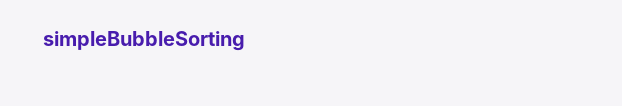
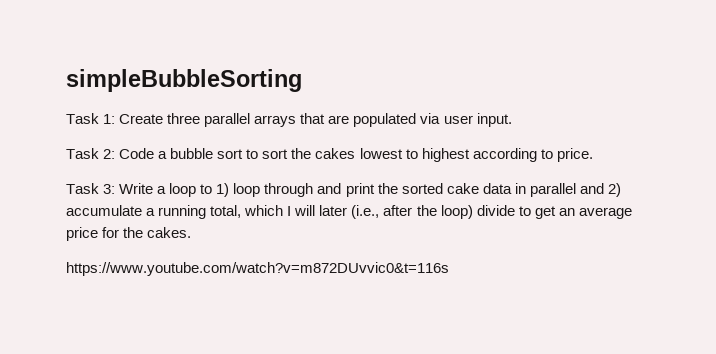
(245, 41) none -> [66,113,512,127] [66,148,593,162] [66,183,621,197] [66,205,632,219] [66,227,192,241] [66,262,449,276] // Task 1: Create three parallel arrays that are populated via user input. // Task 2: Code a bubble sort to sort the cakes lowest to highest according to price. // Task 3: Write a loop to 1) loop through and print the sorted cake data in parallel and 2) accumulate a running total, which I will later (i.e., after the loop) divide to get an average price for the cakes. // https://www.youtube.com/watch?v=m872DUvvic0&t=116s

